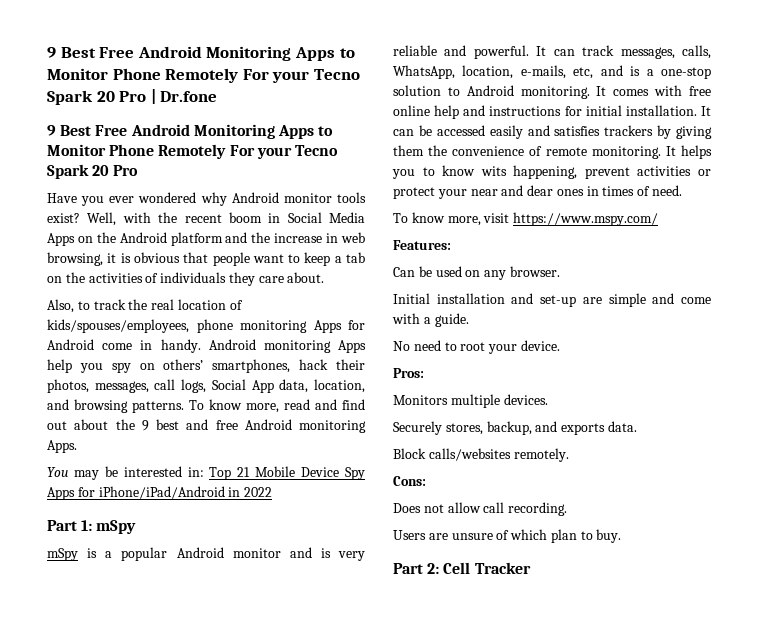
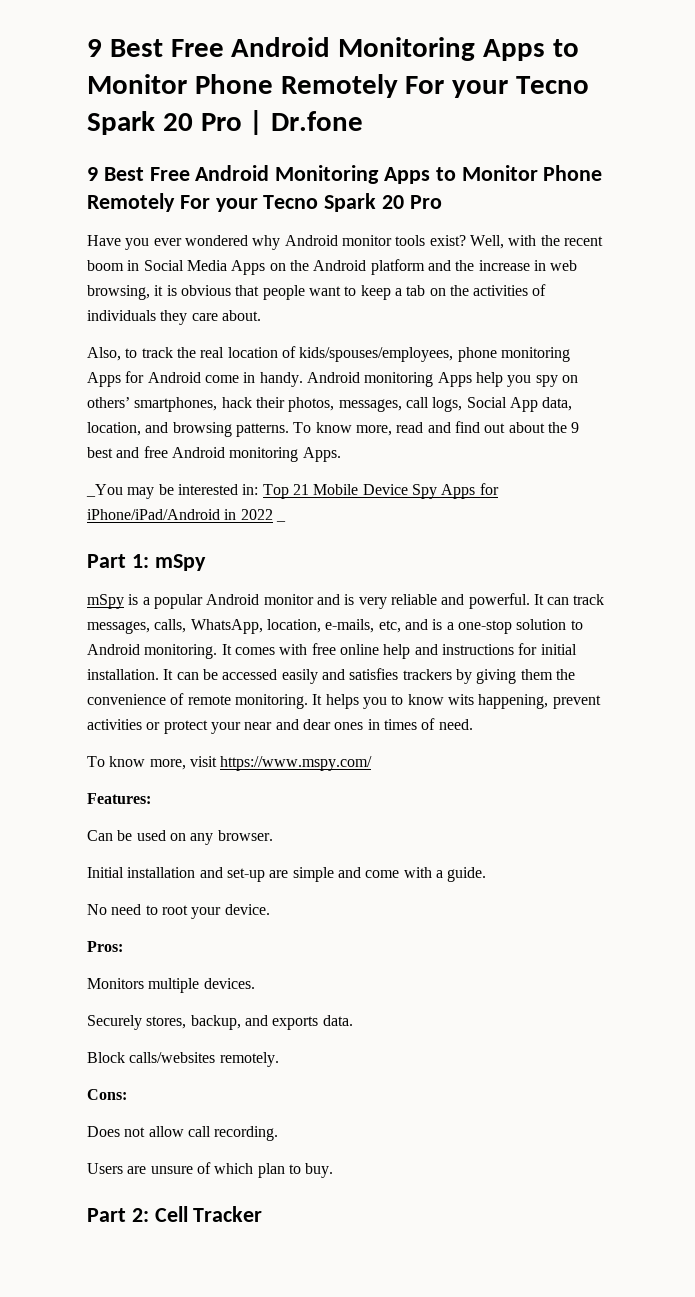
[47,467,68,477] You -> [86,484,123,497] _You
(273, 492) none -> [275,520,286,522] _

